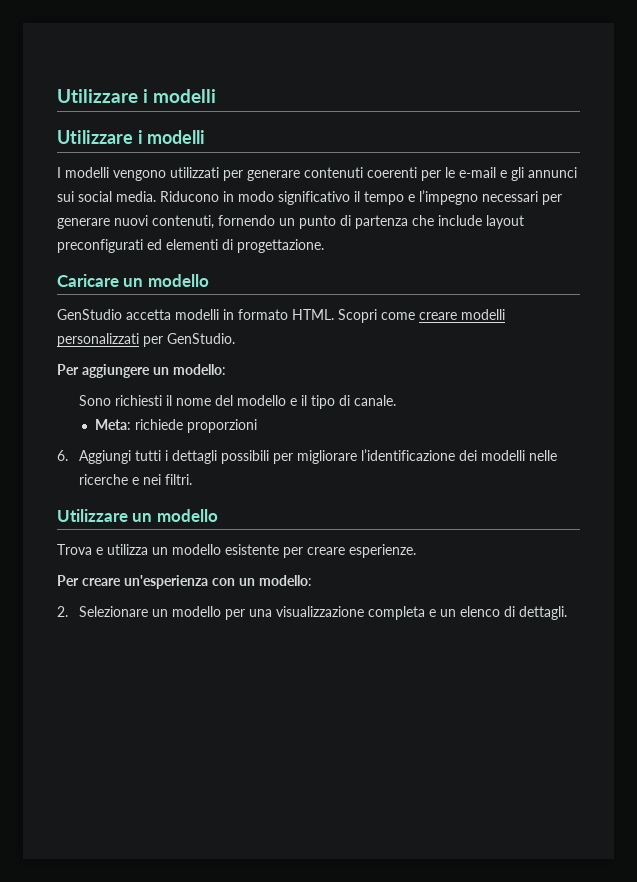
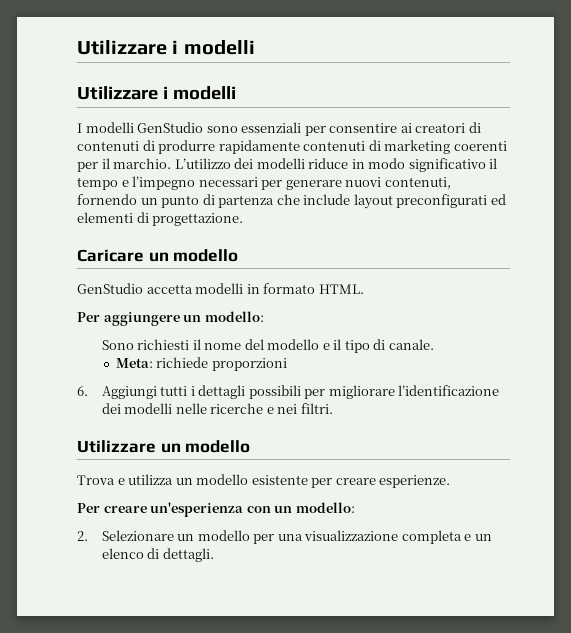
[113,167,577,181] [57,191,219,202] vengono utilizzati per generare contenuti coerenti per le e-mail e gli annunci sui social media. Riducono -> [137,122,481,136] [77,140,507,154] [77,158,349,172] GenStudio sono essenziali per consentire ai creatori di contenuti di produrre rapidamente contenuti di marketing coerenti per il marchio. L’utilizzo dei modelli riduce
[338,309,505,323] [57,333,235,347] Scopri come creare modelli personalizzati per GenStudio. -> (364, 289) none

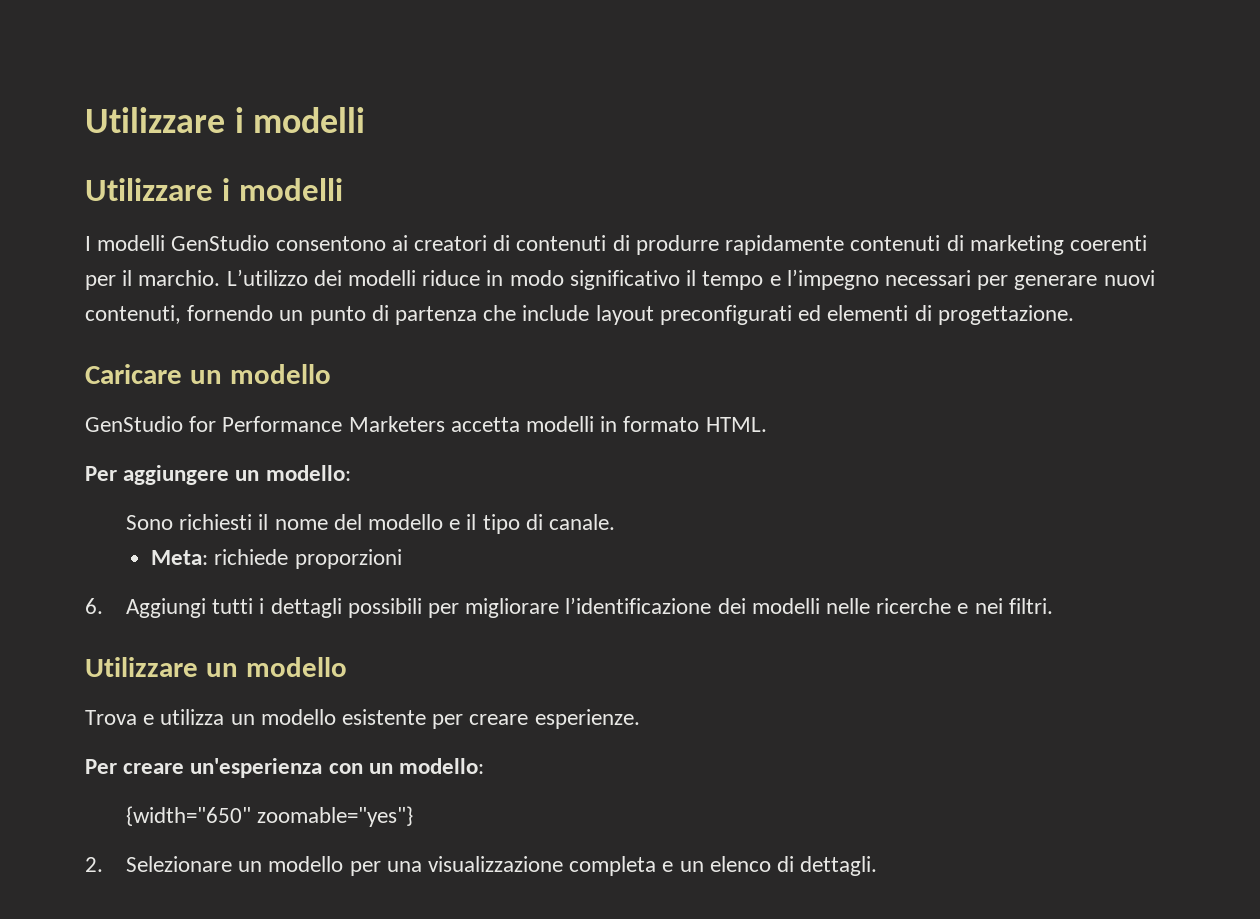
[206,122,398,136] sono essenziali per consentire -> [275,236,386,251] consentono
(143, 288) none -> [189,416,445,432] for Performance Marketers
(355, 507) none -> [125,806,414,827] // {width="650" zoomable="yes"}

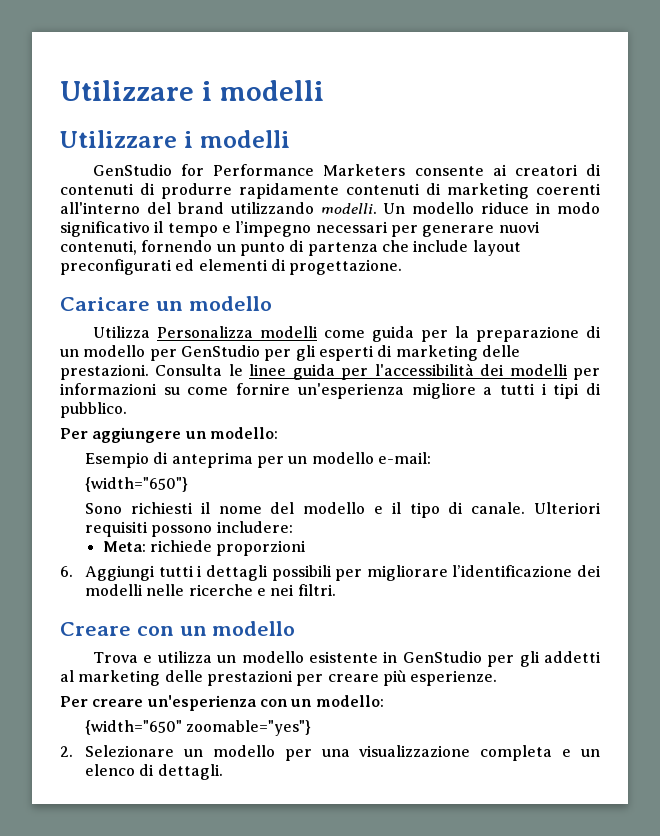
[85,235,386,251] I modelli GenStudio consentono -> [93,164,484,176] GenStudio for Performance Marketers consente
[85,269,417,290] per il marchio. L’utilizzo dei modelli -> [60,202,475,214] all'interno del brand utilizzando modelli. Un modello
[85,416,767,432] [85,465,351,485] GenStudio for Performance Marketers accetta modelli in formato HTML. // Per aggiungere un modello: -> [93,326,601,342] [60,345,520,361] [60,363,601,380] [60,383,601,399] [60,402,127,418] [60,427,278,443] [85,452,432,468] [85,477,189,492] Utilizza Personalizza modelli come guida per la preparazione di un modello per GenStudio per gli esperti di marketing delle prestazioni. Consulta le linee guida per l'accessibilità dei modelli per informazioni su come fornire un'esperienza migliore a tutti i tipi di pubblico. // Per aggiungere un modello: // Esempio di anteprima per un modello e-mail: // {width="650"}
(616, 522) none -> [534,502,602,514] [85,521,293,537] Ulteriori requisiti possono includere:
[85,657,198,677] Utilizzare -> [60,622,174,636] Creare con
(427, 717) none -> [383,651,602,667] [60,670,293,686] in GenStudio per gli addetti al marketing delle prestazioni
(529, 719) none -> [382,670,406,686] più

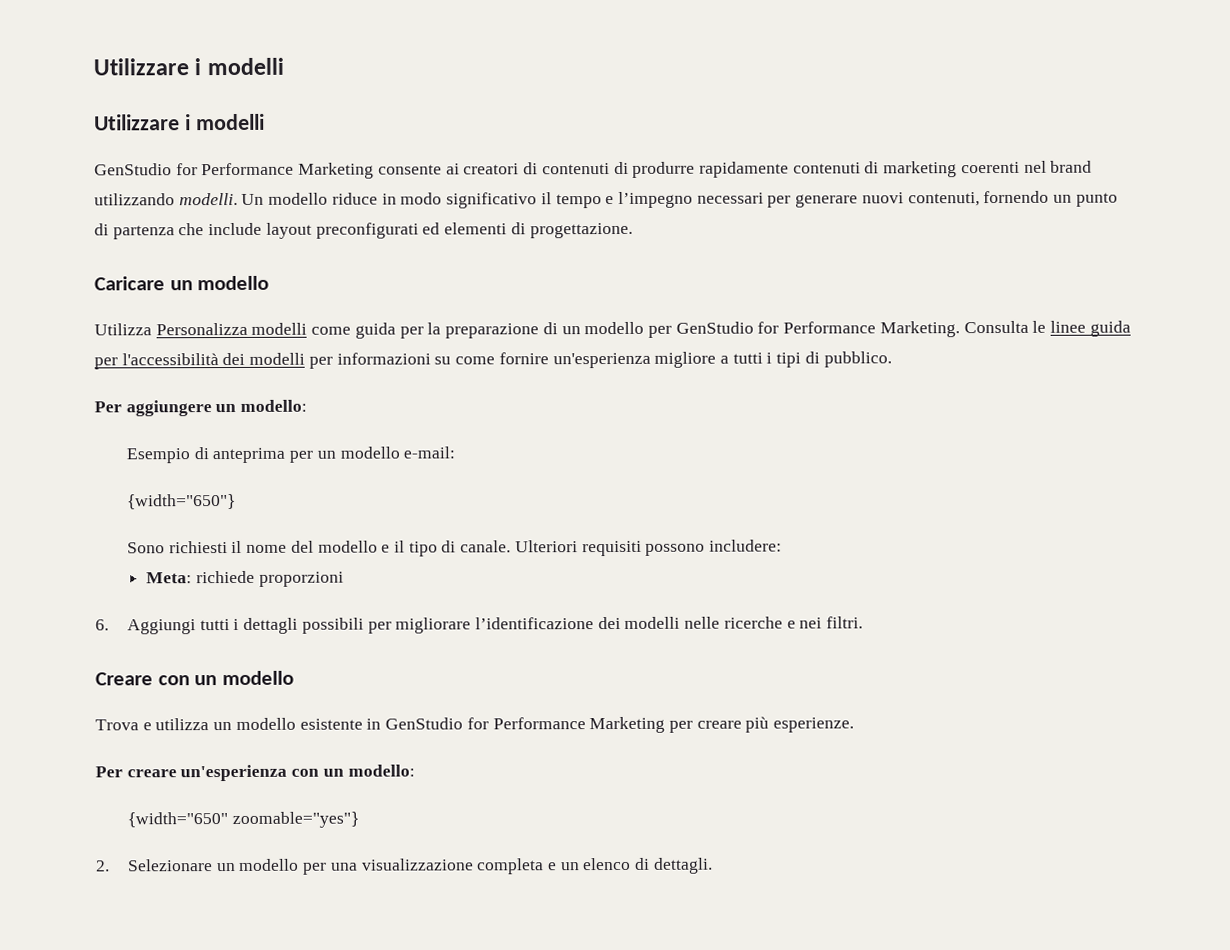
[323,164,406,176] Marketers -> [298,162,375,179] Marketing
[60,202,171,214] all'interno del -> [1023,160,1047,173] nel
[264,345,520,361] [60,364,149,380] per gli esperti di marketing delle prestazioni. -> [757,321,960,338] for Performance Marketing.
[487,651,602,667] [60,670,293,686] per gli addetti al marketing delle prestazioni -> [466,716,666,734] for Performance Marketing

